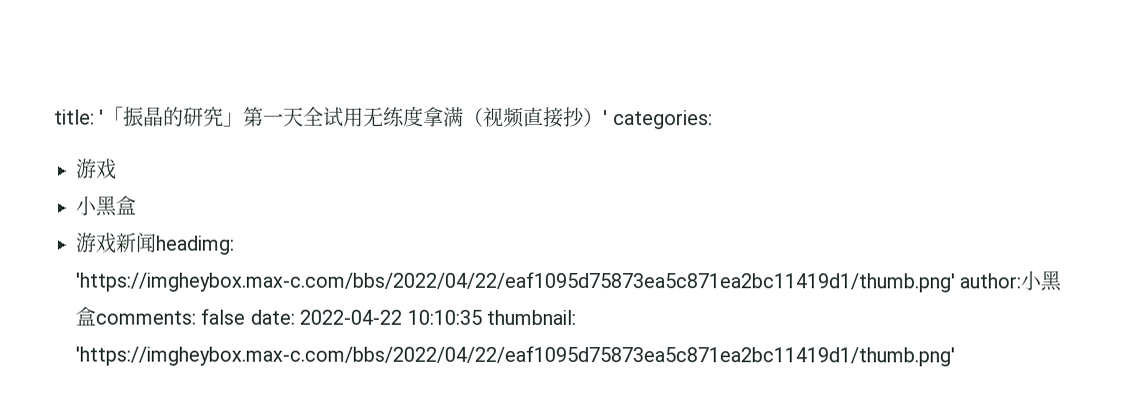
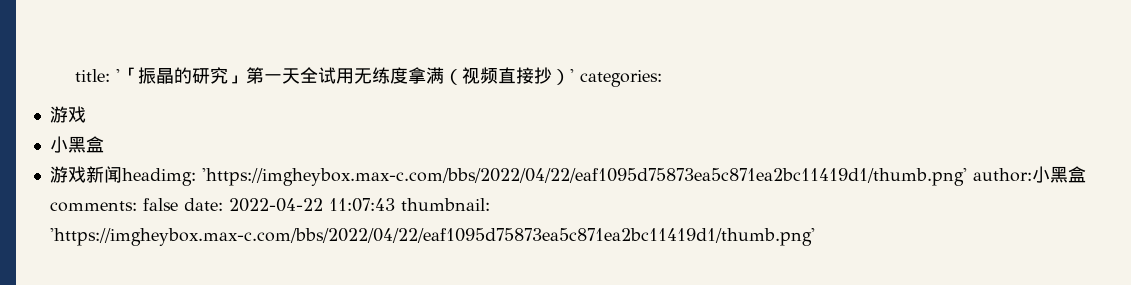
[406,309,482,325] 10:10:35 -> [328,198,395,212] 11:07:43

